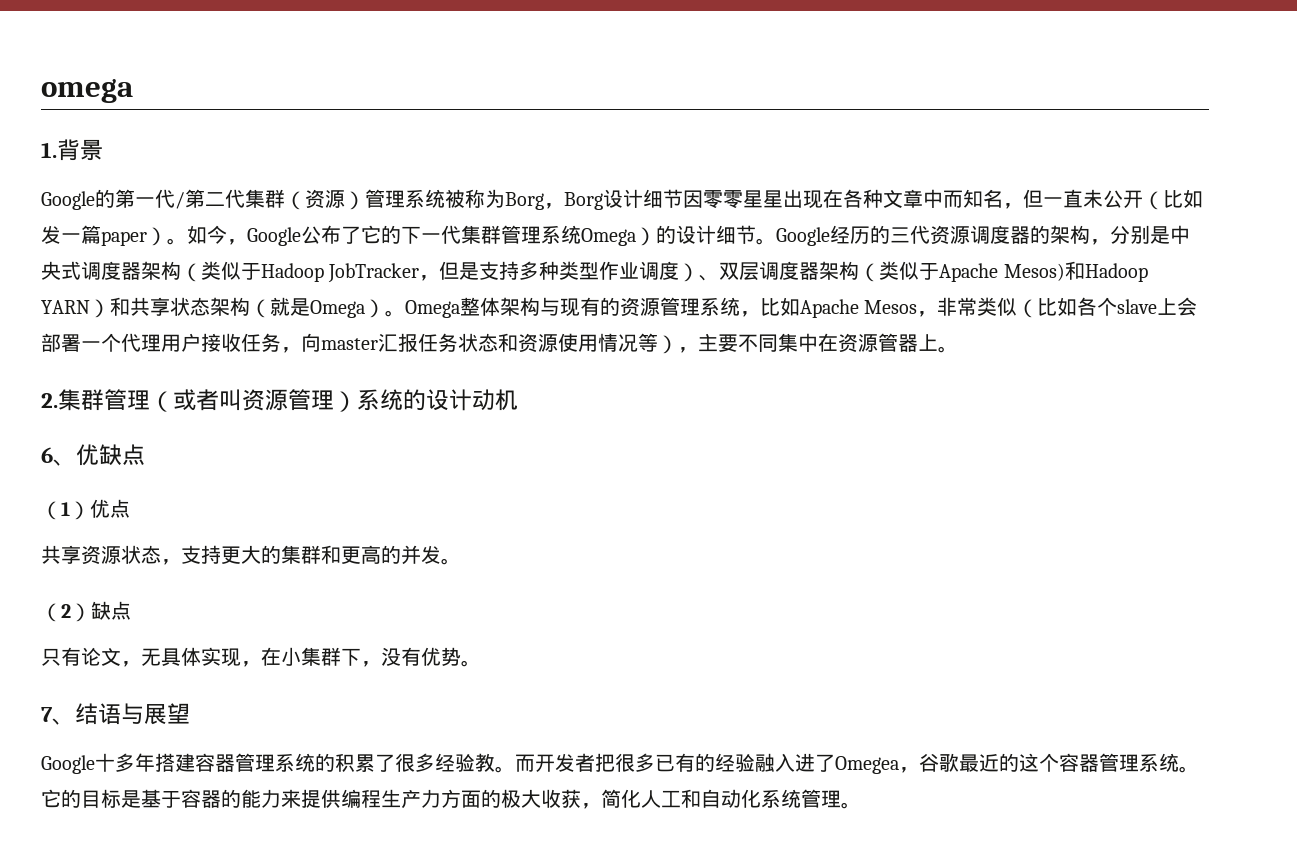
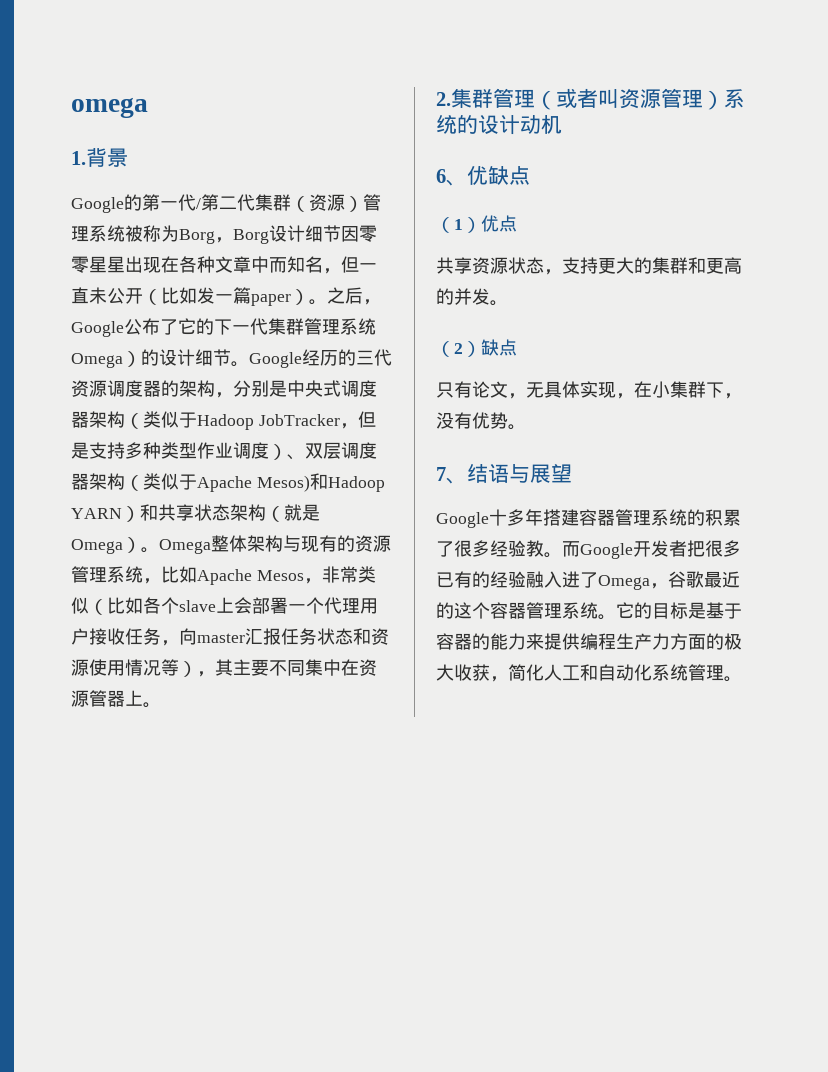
[187,225,227,244] 如今 -> [327,287,363,304] 之后
(698, 350) none -> [215,659,233,676] 其
(535, 763) none -> [580,543,633,559] Google
[835,756,899,774] Omegea -> [598,575,650,590] Omega

